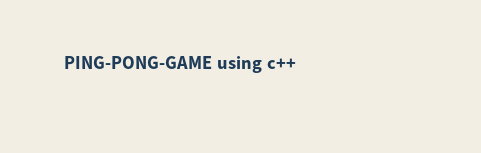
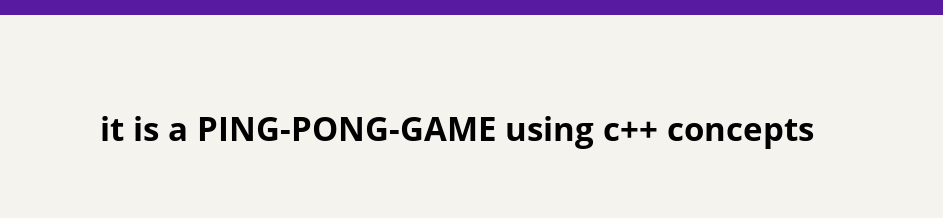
(64, 62) none -> [100,116,188,141] it is a
(296, 63) none -> [667,119,814,149] concepts

